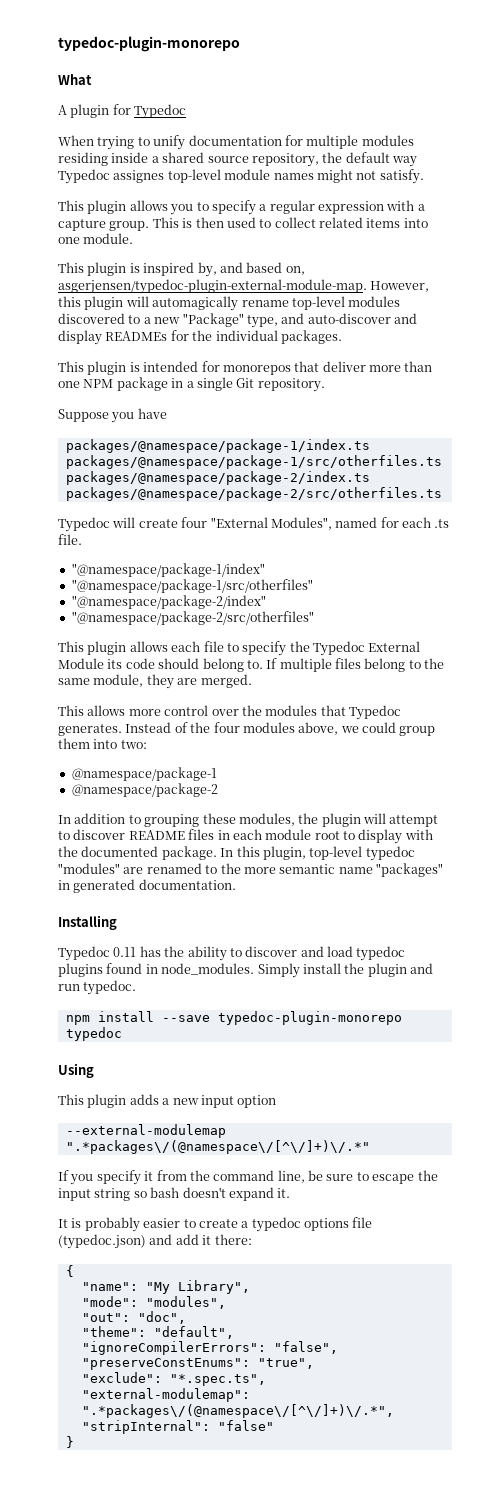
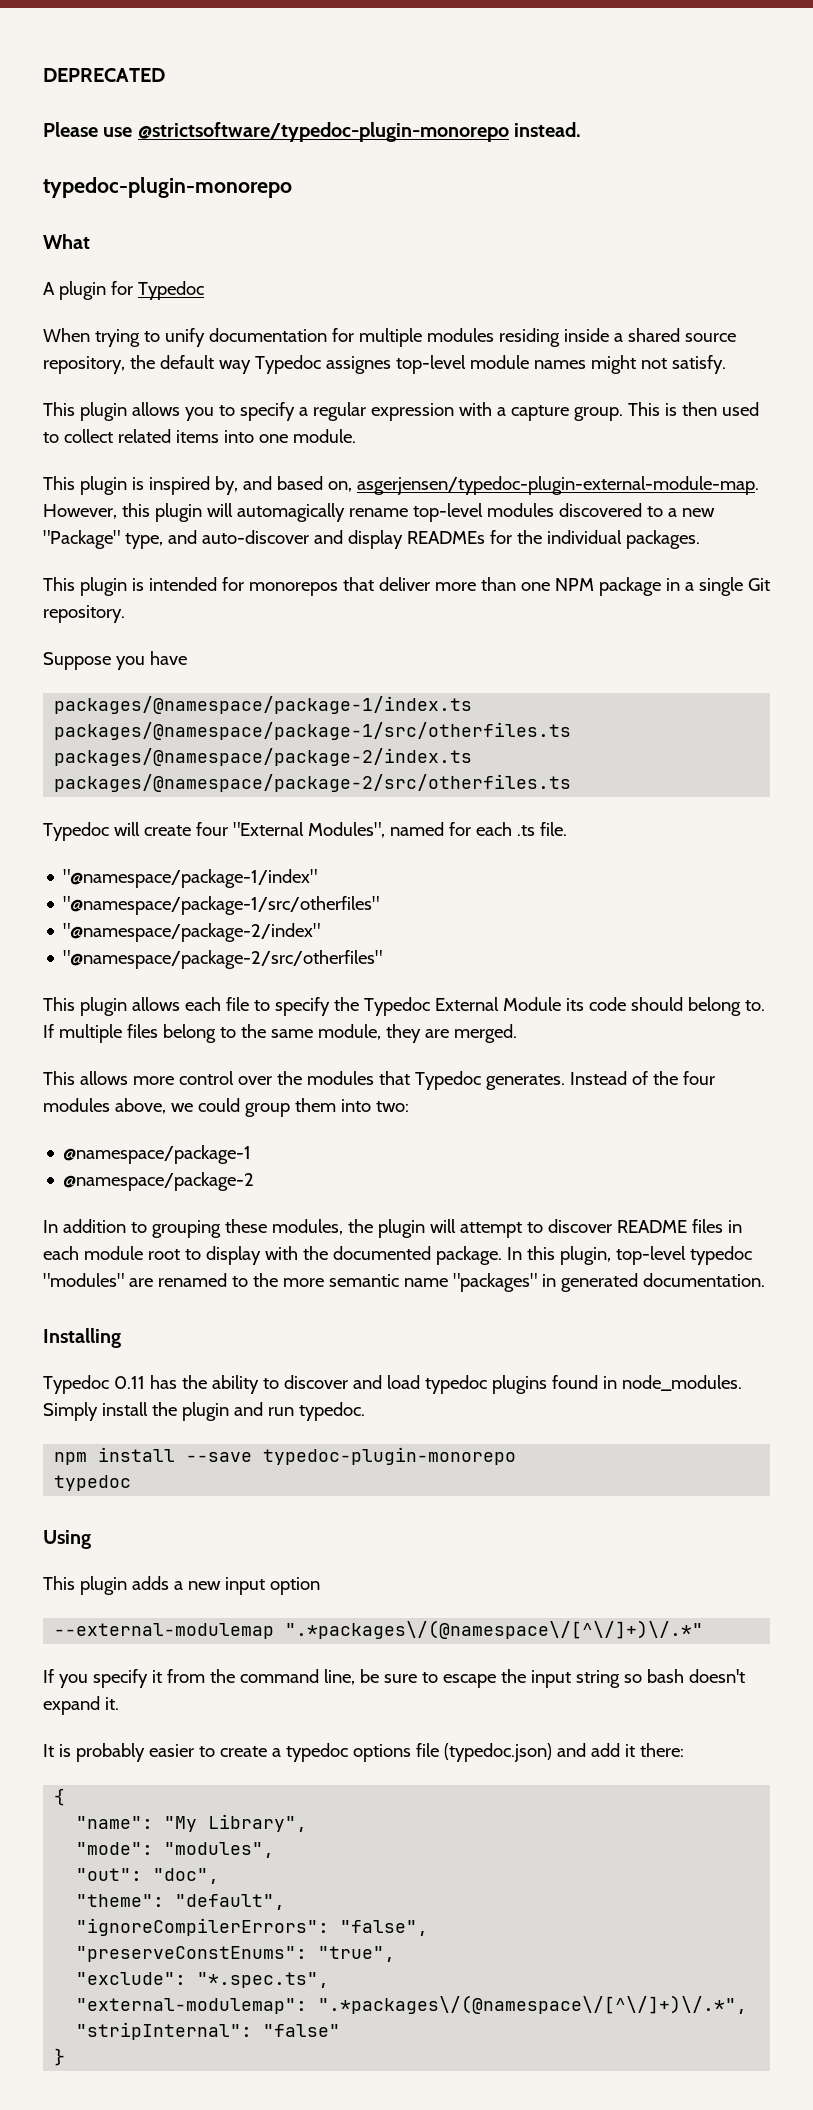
(58, 44) none -> [43,68,165,82] [43,122,582,142] DEPRECATED // Please use @strictsoftware/typedoc-plugin-monorepo instead. //

